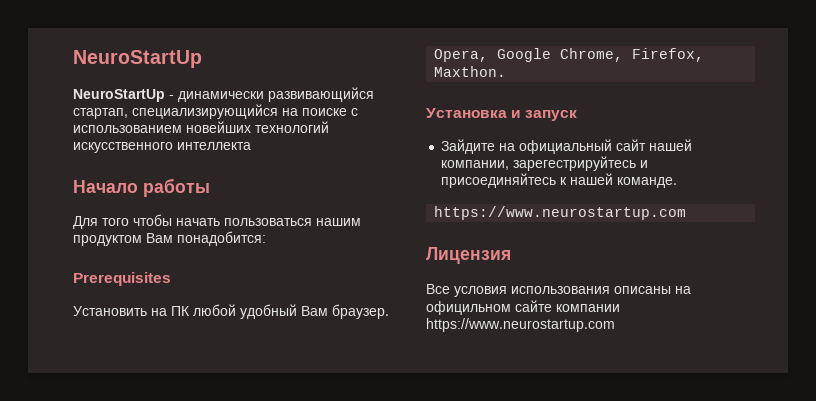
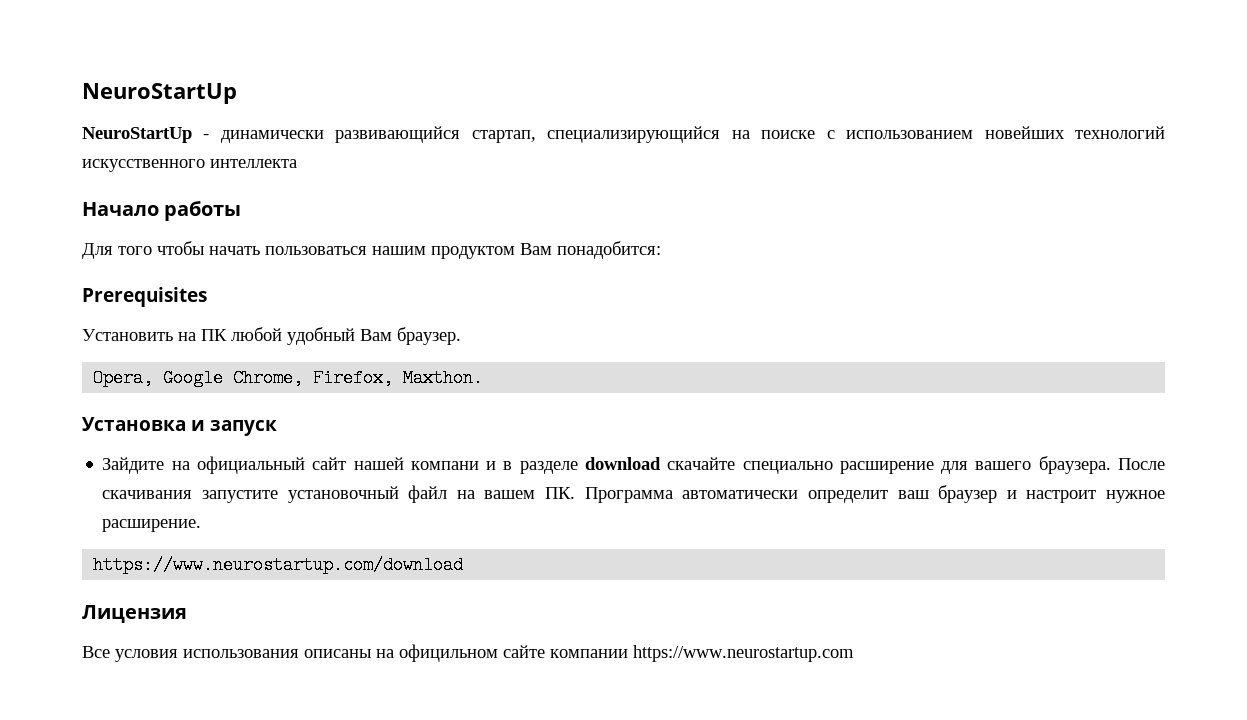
[441,156,649,171] [441,173,678,188] [434,206,687,220] компании, зарегестрируйтесь и присоединяйтесь к нашей команде. // https://www.neurostartup.com -> [410,456,1165,474] [102,485,1165,503] [102,519,202,532] [93,556,464,574] компани и в разделе download скачайте специально расширение для вашего браузера. После скачивания запустите установочный файл на вашем ПК. Программа автоматически определит ваш браузер и настроит нужное расширение. // https://www.neurostartup.com/download

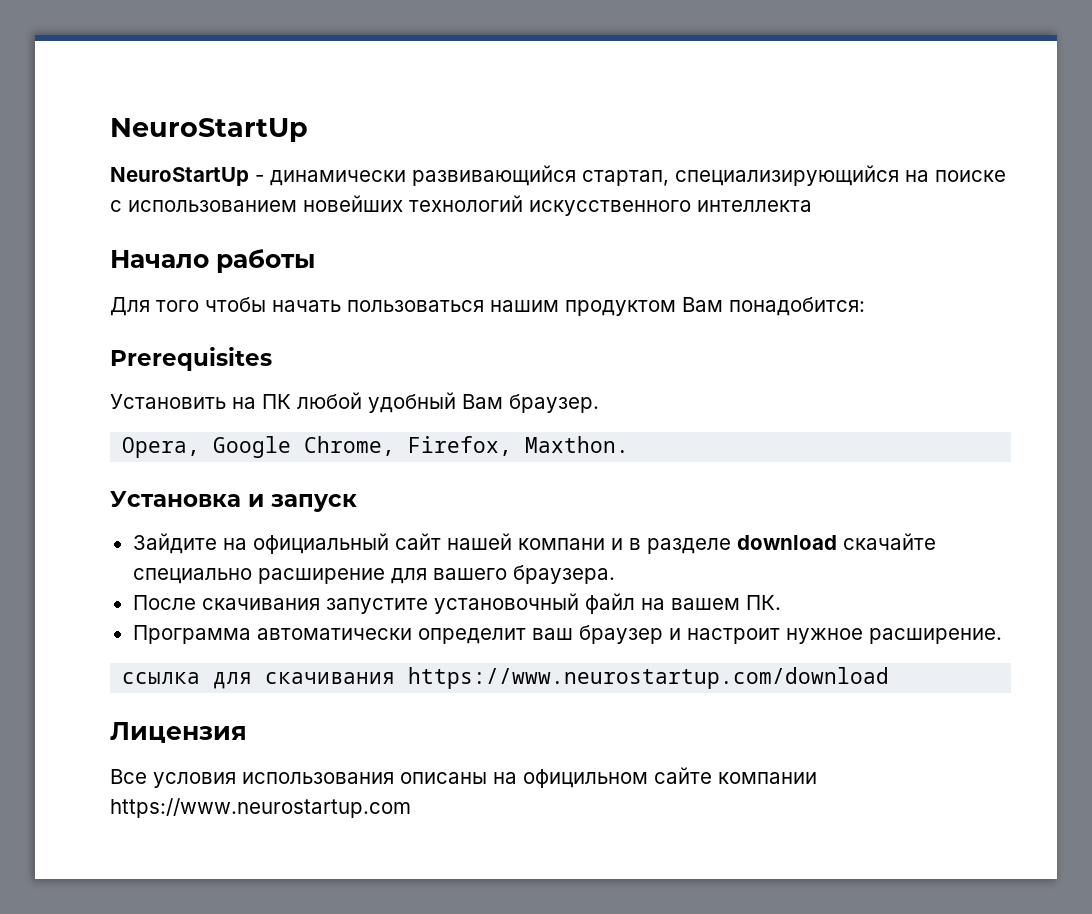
(1111, 465) none -> (615, 574) //
(576, 493) none -> (781, 602) //
(202, 525) none -> [122,672,396,689] ссылка для скачивания

